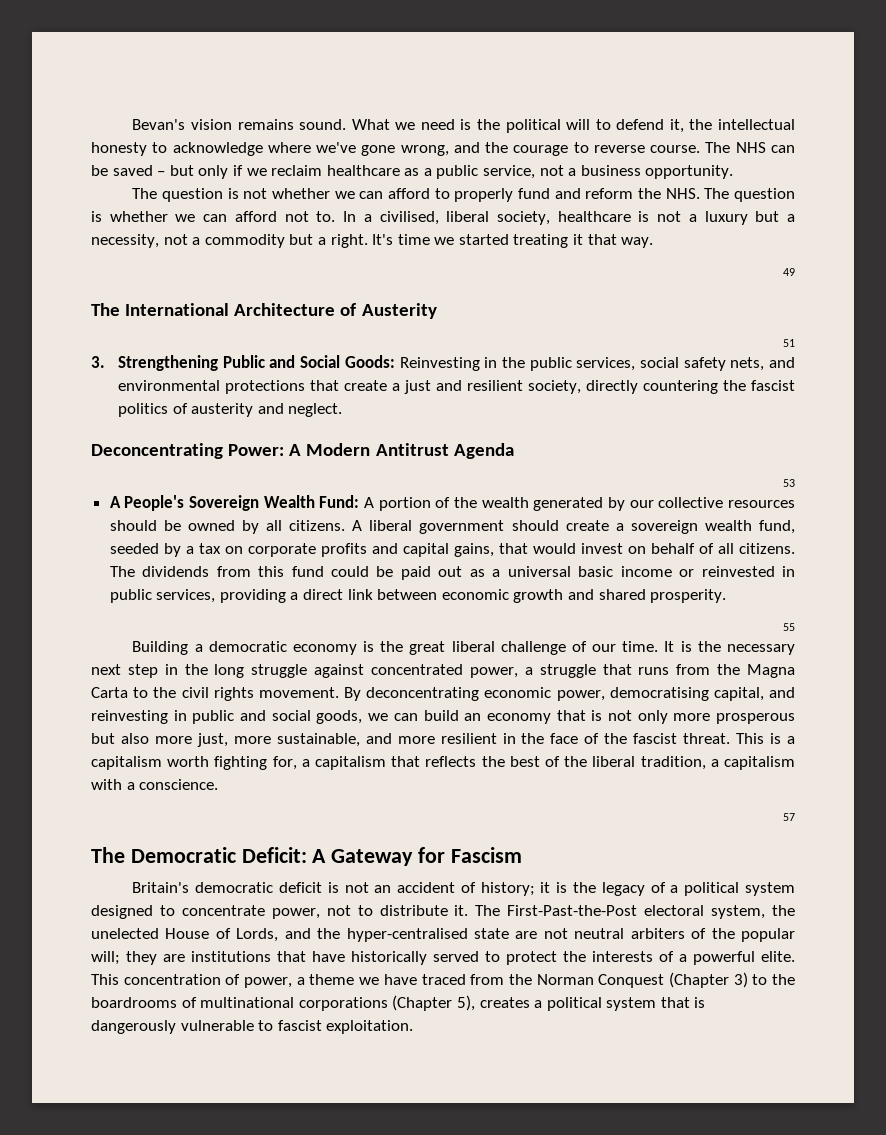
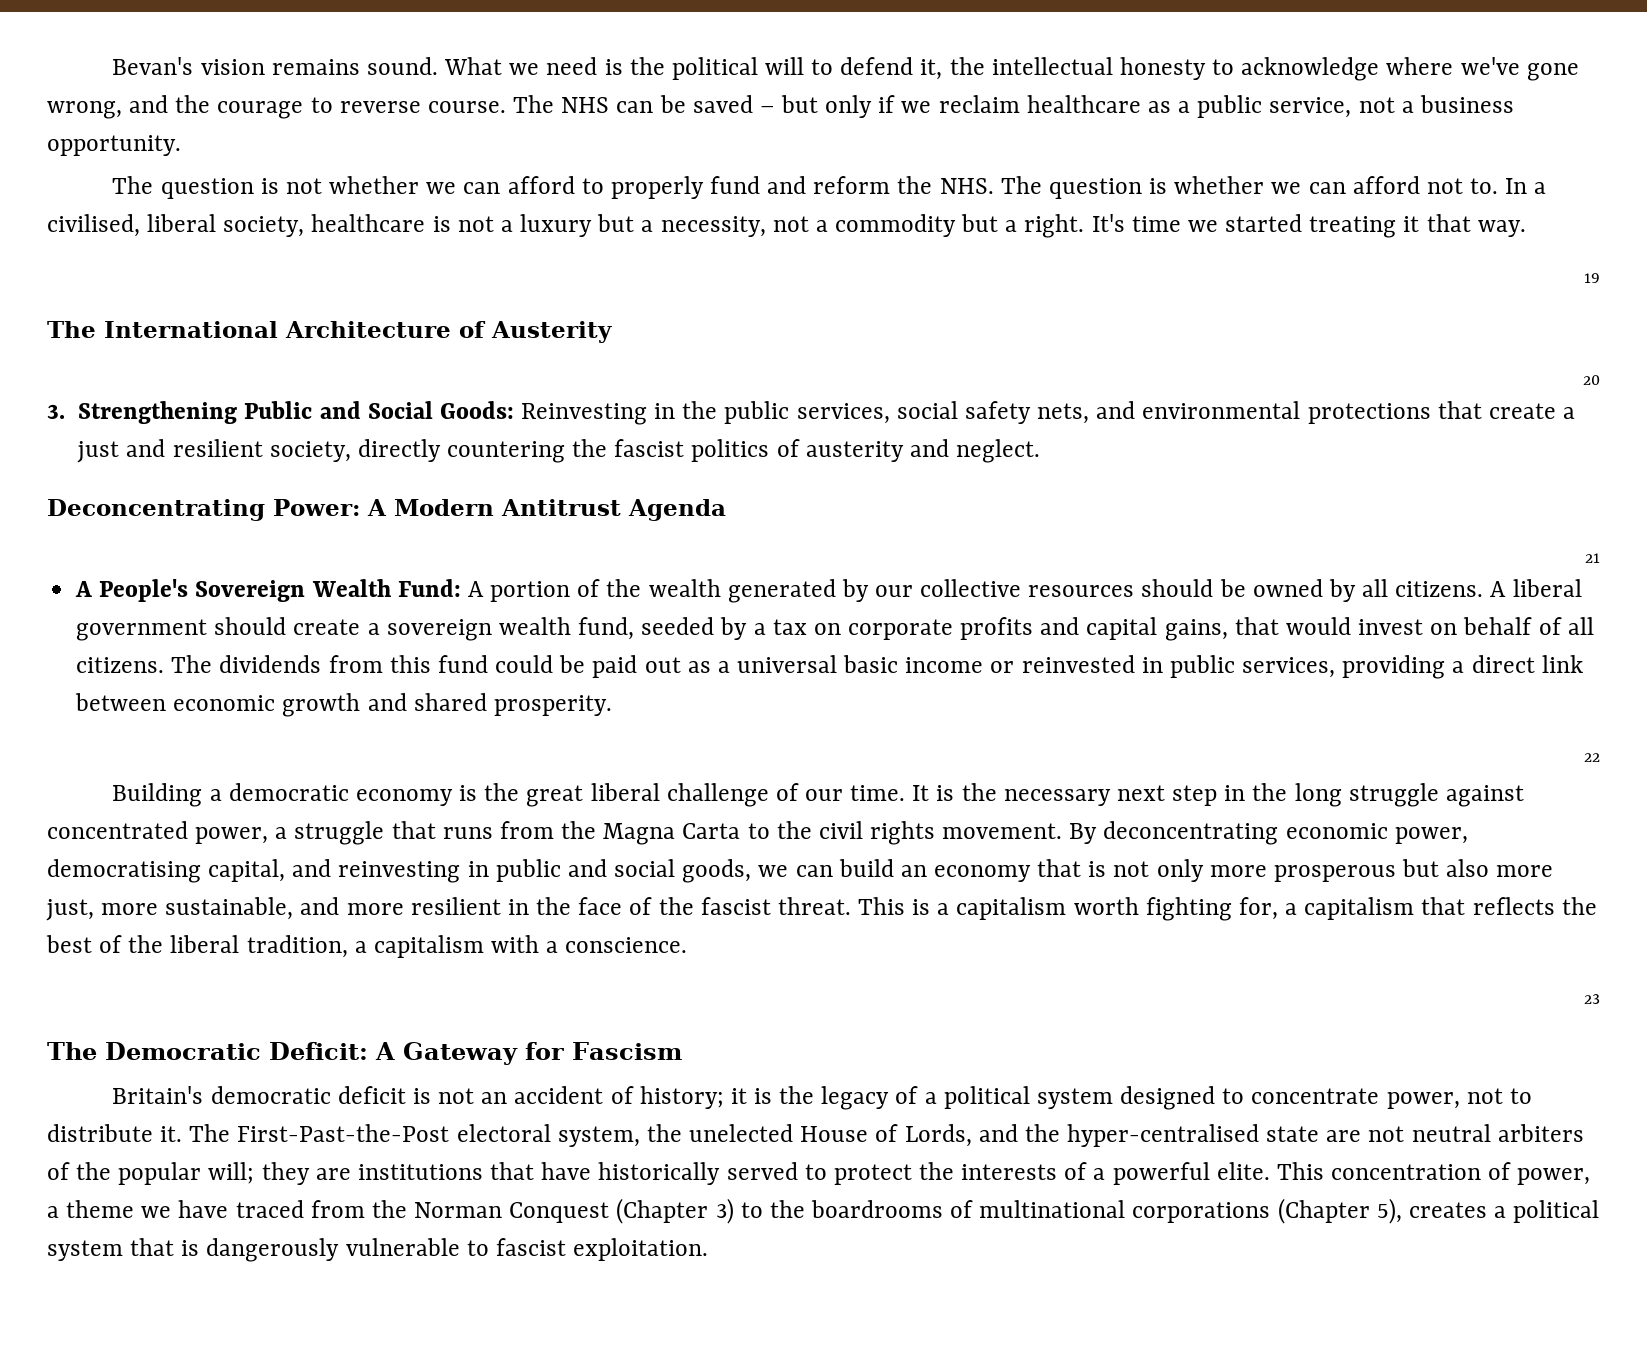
[783,268,795,276] 49 -> [1584,273,1600,283] 19
[783,339,795,347] 51 -> [1583,375,1600,385] 20
[783,479,795,487] 53 -> [1585,553,1600,563] 21
[783,623,795,631] 55 -> [1584,753,1600,762] 22
[783,813,795,821] 57 -> [1584,994,1600,1004] 23

